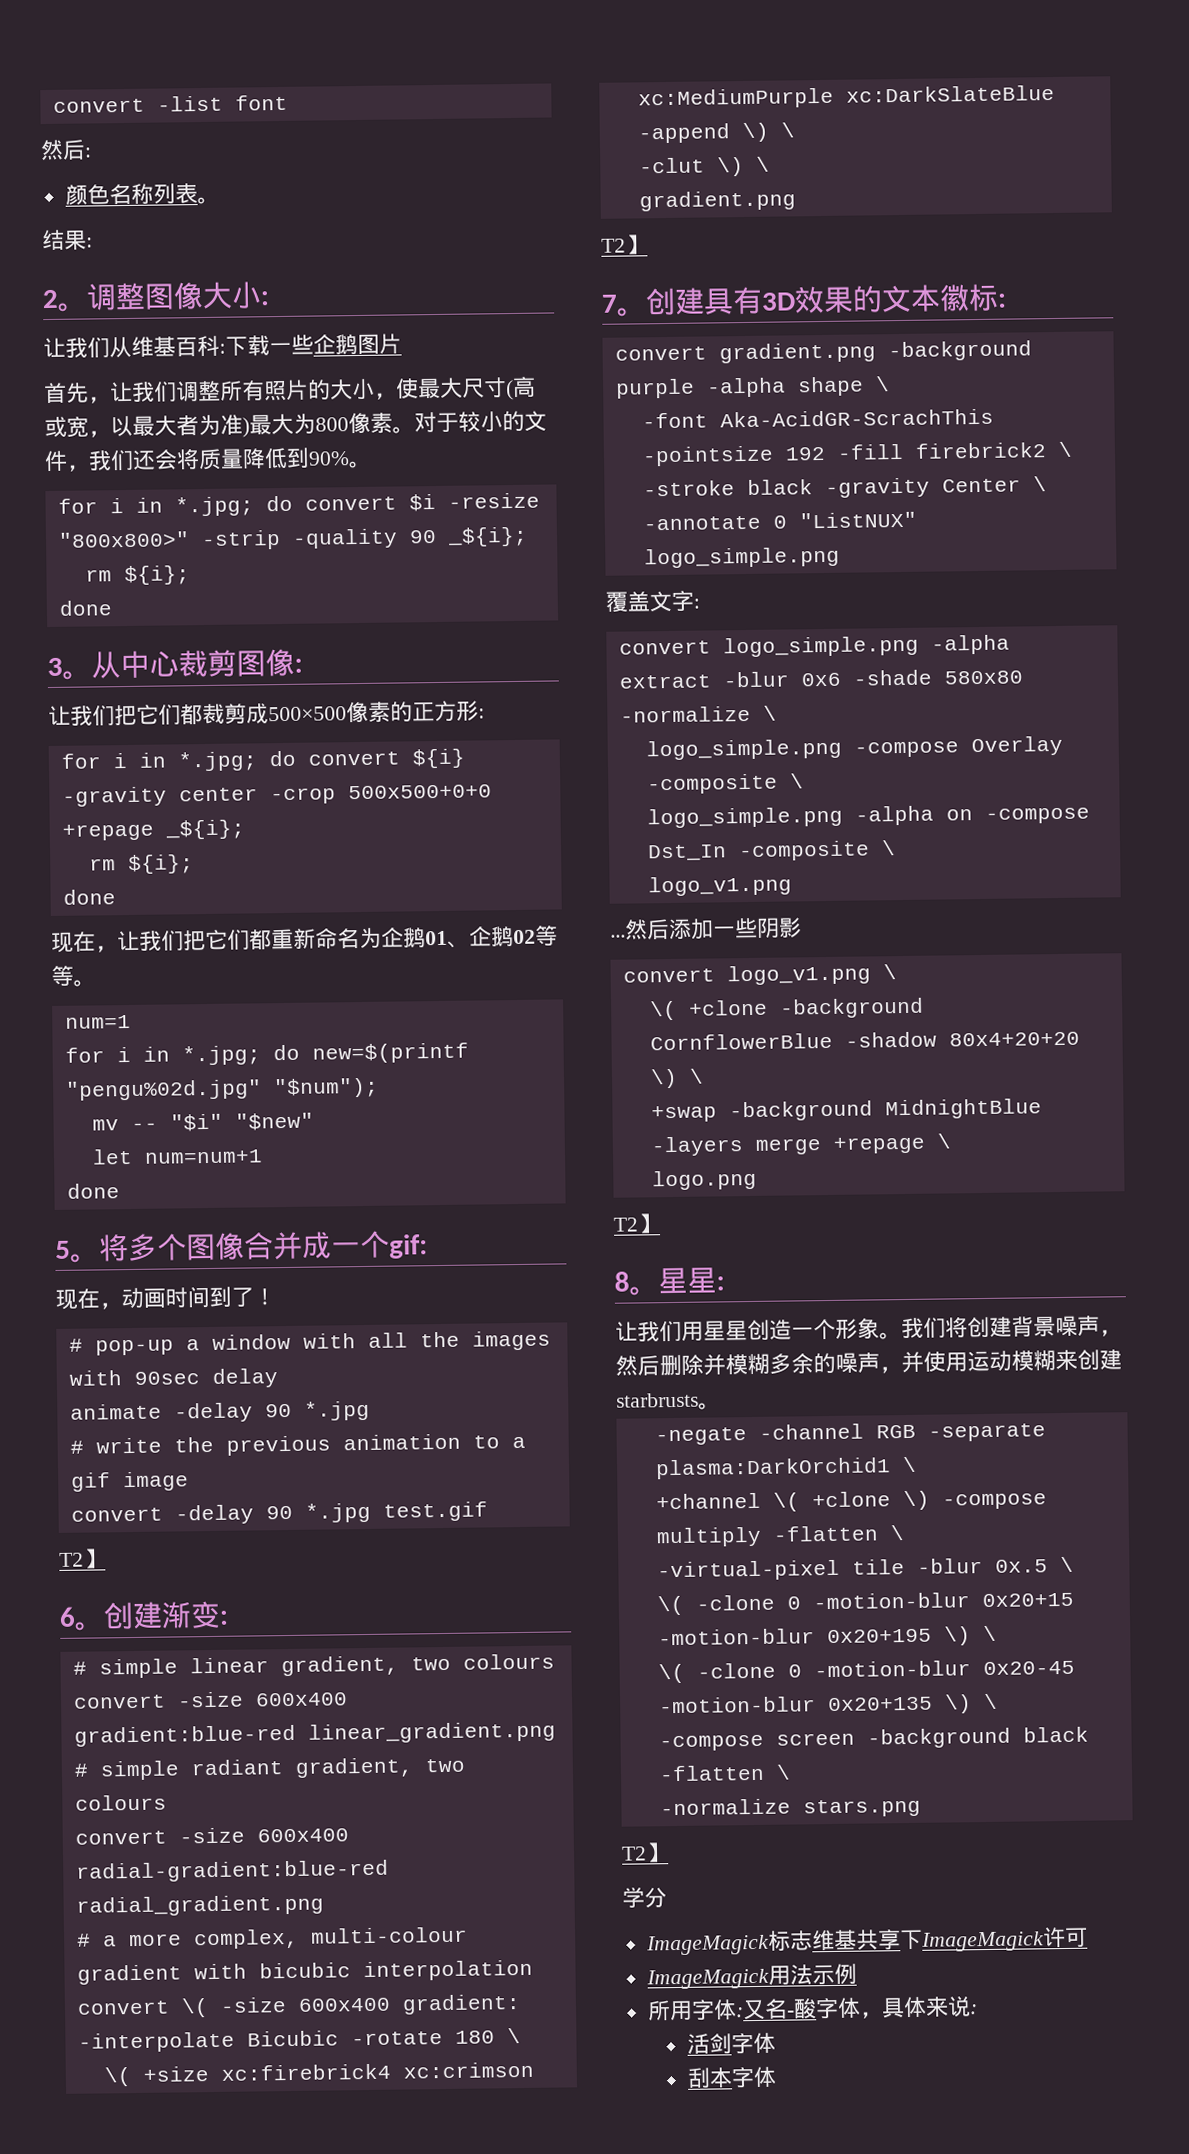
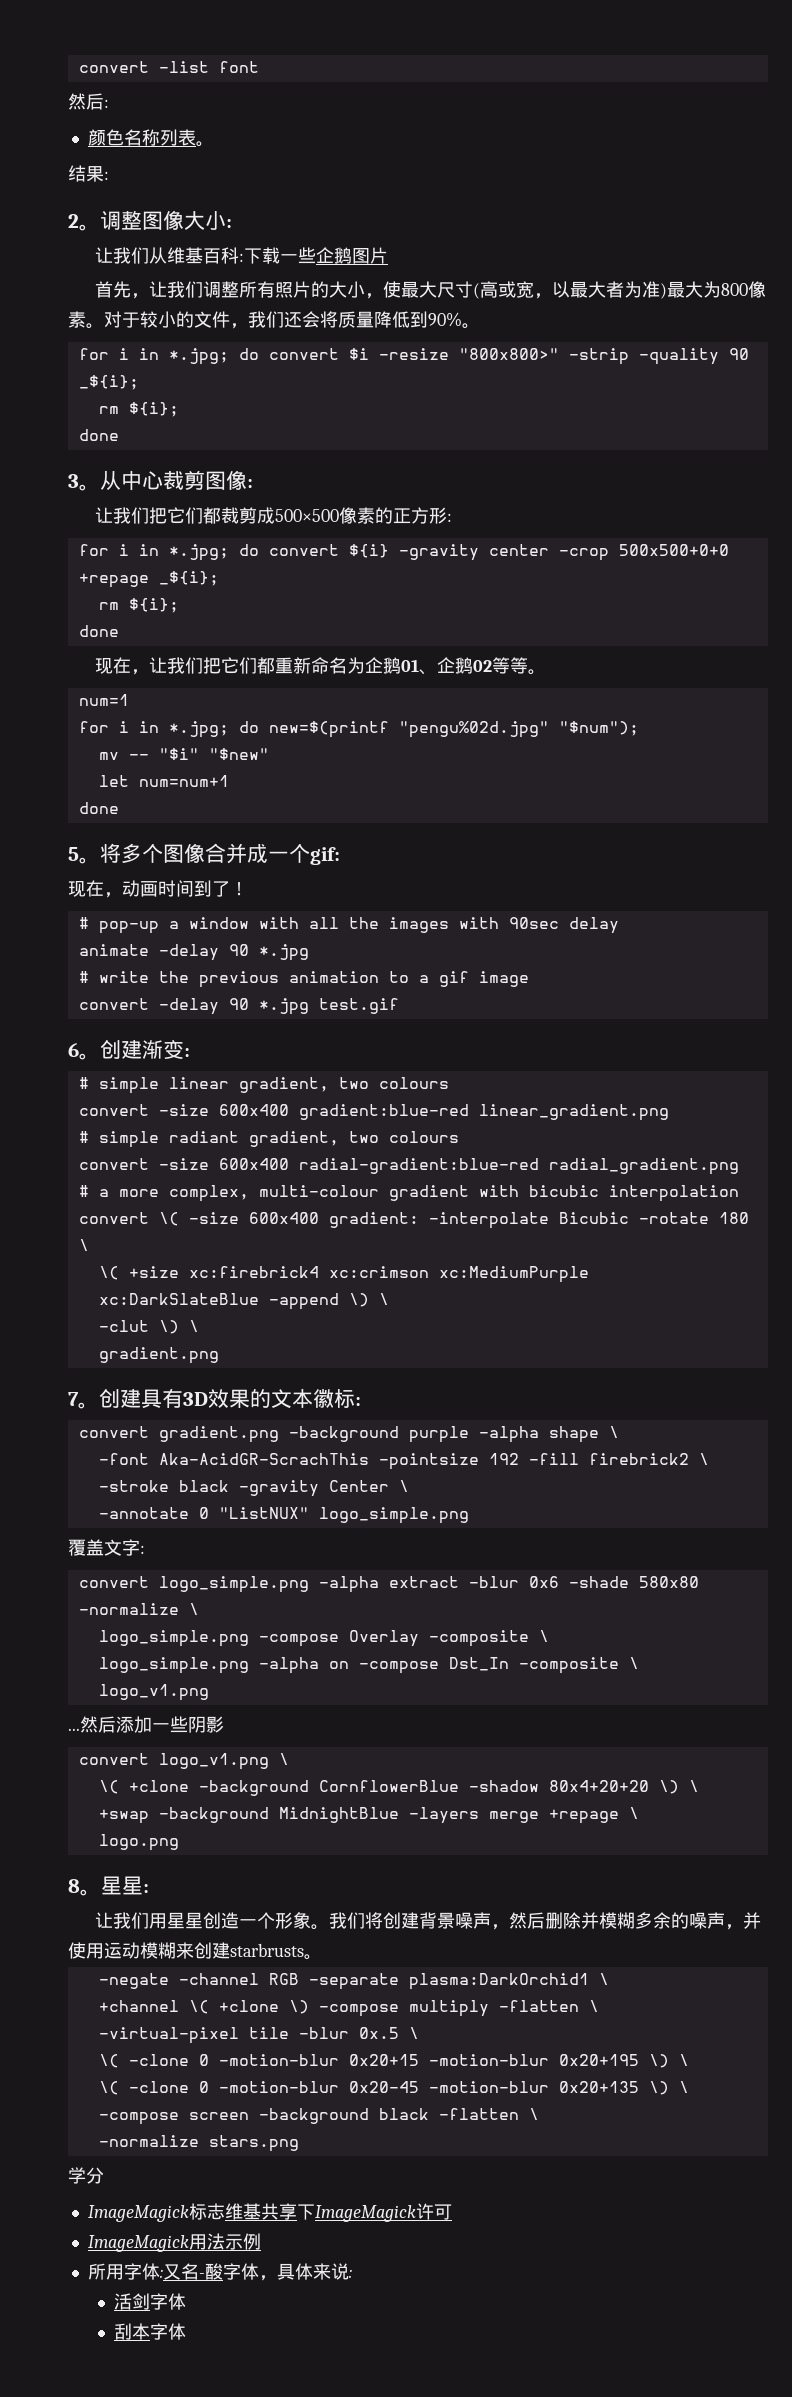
[59,1548,106,1569] // T2】 -> (399, 1006) none
[601,234,648,255] // T2】 -> (219, 1355) none
[613,1213,661,1234] // T2】 -> (179, 1842) none
[621,1842,669,1863] // T2】 -> (299, 2143) none

